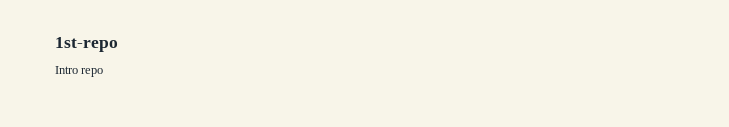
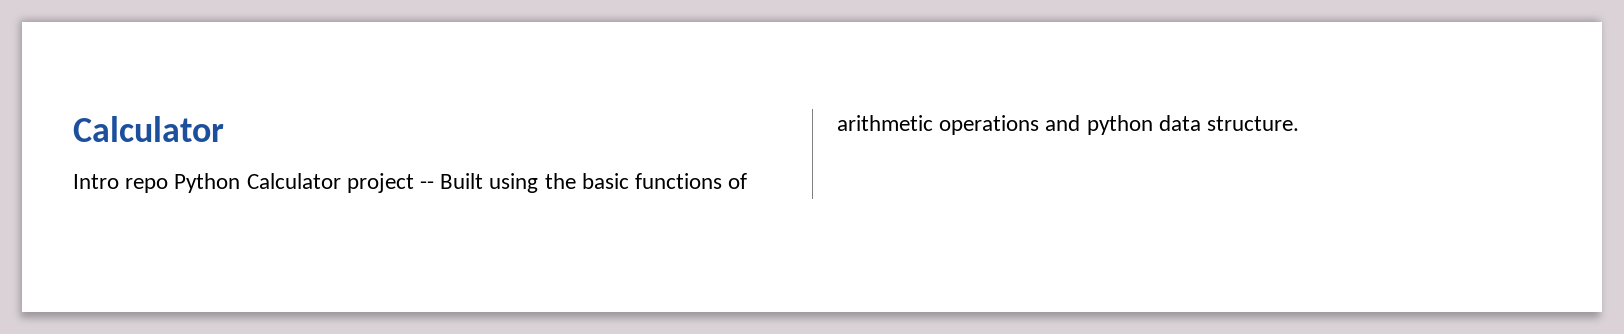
[55,37,118,52] 1st-repo -> [73,116,224,142] Calculator
(104, 72) none -> [174,173,748,193] [837,115,1300,135] Python Calculator project -- Built using the basic functions of arithmetic operations and python data structure.

